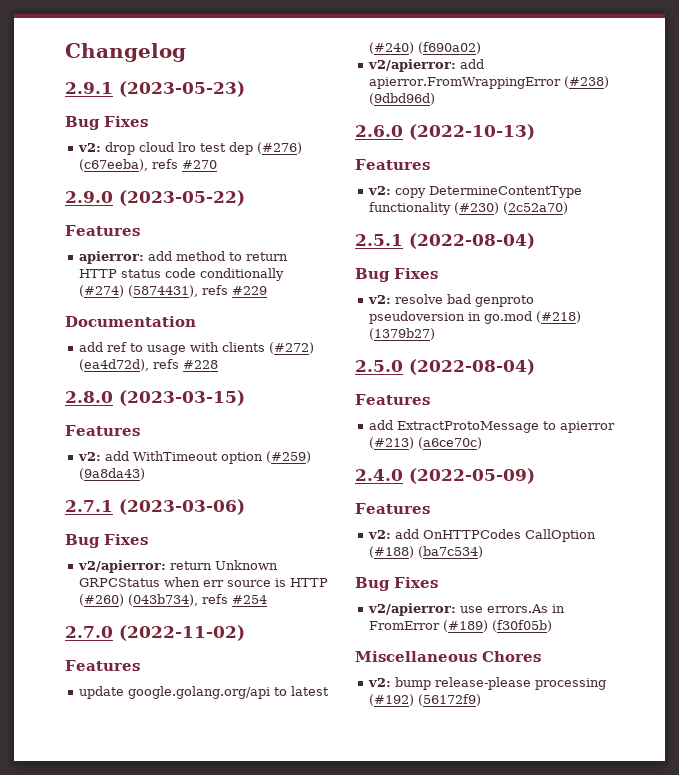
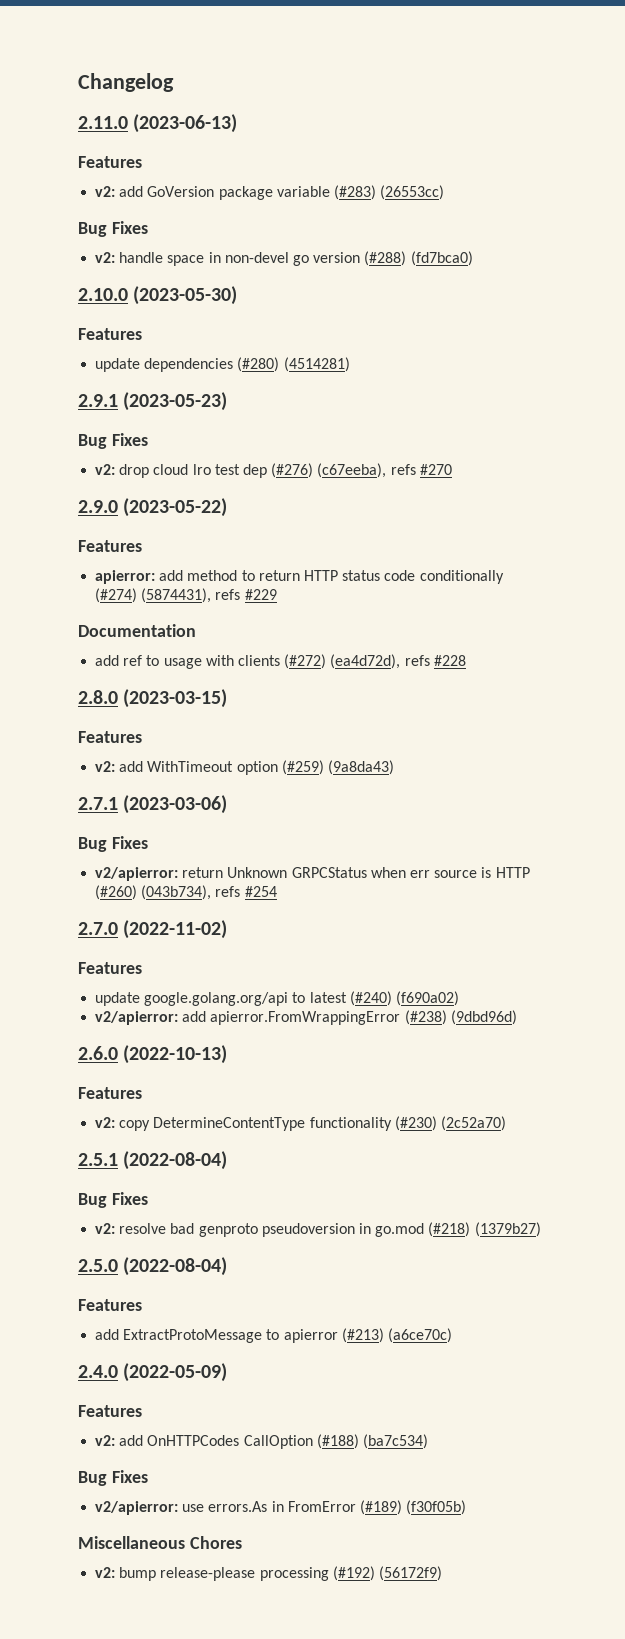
(186, 52) none -> [78,114,238,133] [78,156,142,168] [95,185,445,200] [78,221,148,237] [95,251,473,266] [78,286,238,305] [78,328,142,340] [95,357,350,372] // 2.11.0 (2023-06-13) // Features // v2: add GoVersion package variable (#283) (26553cc) // Bug Fixes // v2: handle space in non-devel go version (#288) (fd7bca0) // 2.10.0 (2023-05-30) // Features // update dependencies (#280) (4514281)

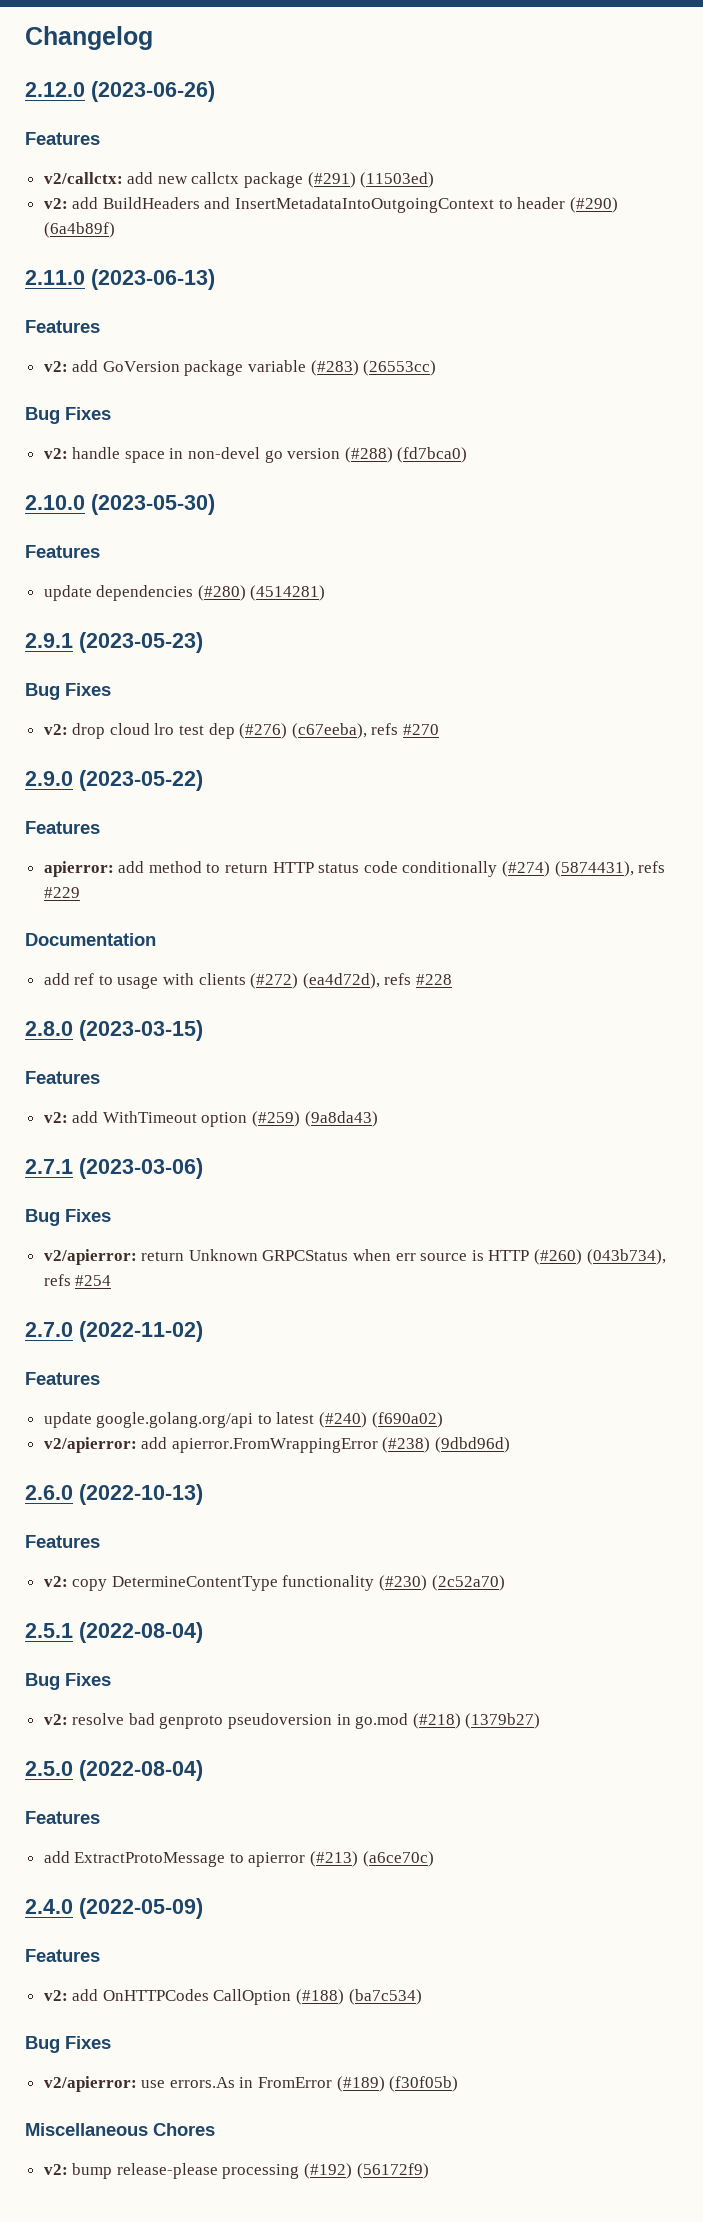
(174, 82) none -> [25,81,215,102] [25,132,100,145] [43,172,435,188] [43,197,618,213] [43,222,115,238] // 2.12.0 (2023-06-26) // Features // v2/callctx: add new callctx package (#291) (11503ed) // v2: add BuildHeaders and InsertMetadataIntoOutgoingContext to header (#290) (6a4b89f)

